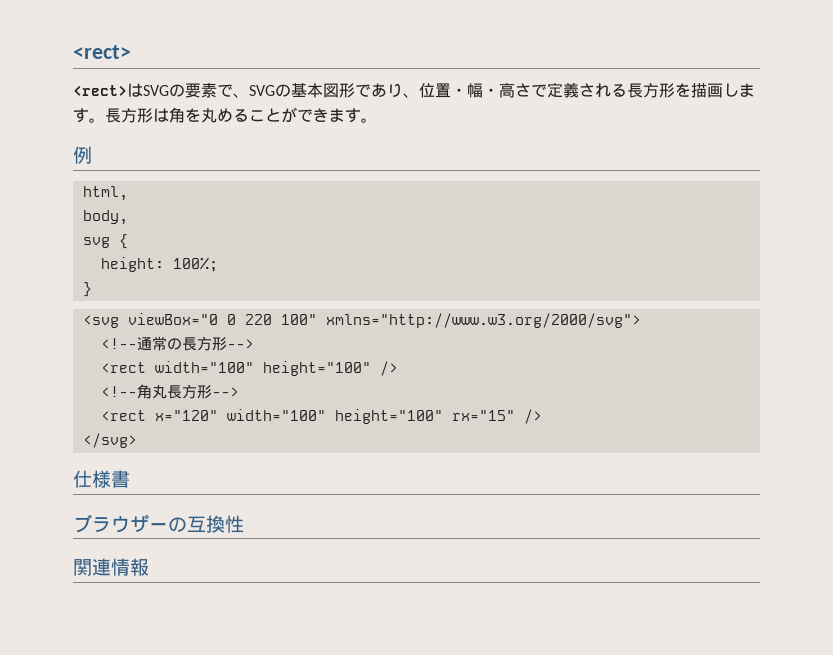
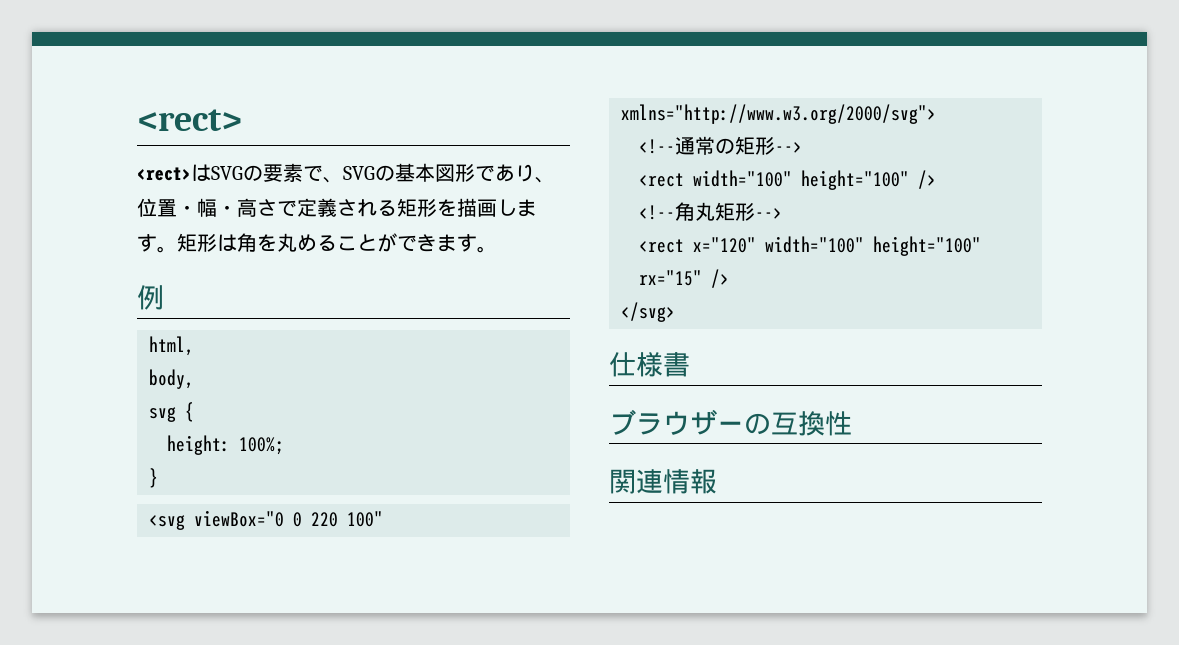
[627,83,659,98] 長方 -> [397,198,417,217] 矩
[105,108,137,123] 長方 -> [177,233,197,252] 矩
[181,336,212,351] 長方 -> [735,136,755,155] 矩
[166,384,197,399] 長方 -> [715,202,735,221] 矩

